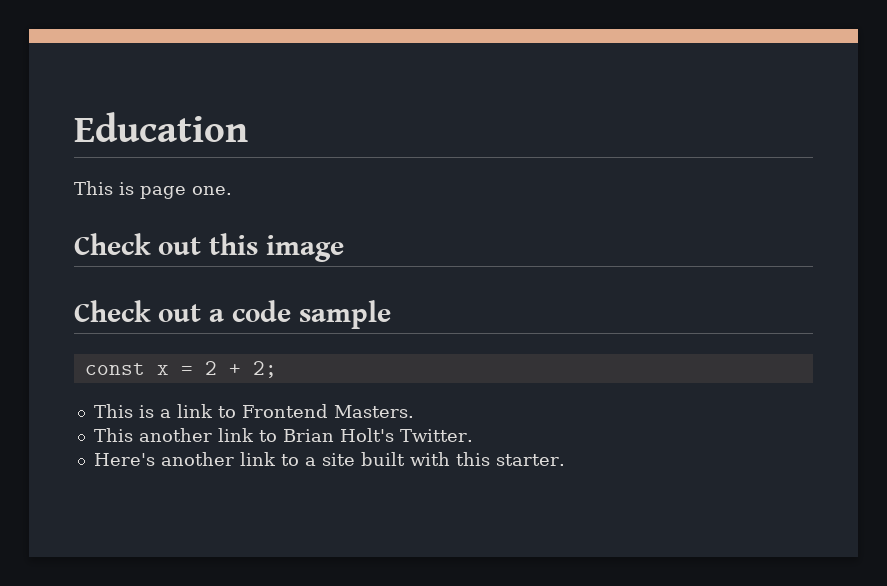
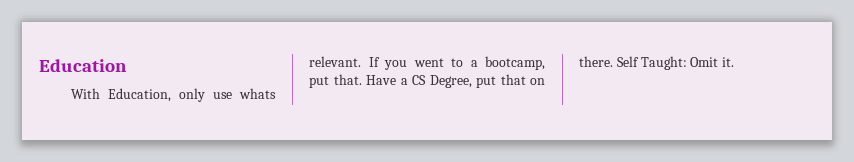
[74,181,232,199] [74,233,344,262] [74,300,391,329] [84,361,277,378] [93,404,414,418] [93,428,473,442] [93,452,565,466] This is page one. // Check out this image // Check out a code sample // const x = 2 + 2; // This is a link to Frontend Masters. // This another link to Brian Holt's Twitter. // Here's another link to a site built with this starter. -> [70,88,276,102] [309,56,545,70] [309,74,545,88] [579,56,735,70] With Education, only use whats relevant. If you went to a bootcamp, put that. Have a CS Degree, put that on there. Self Taught: Omit it.

